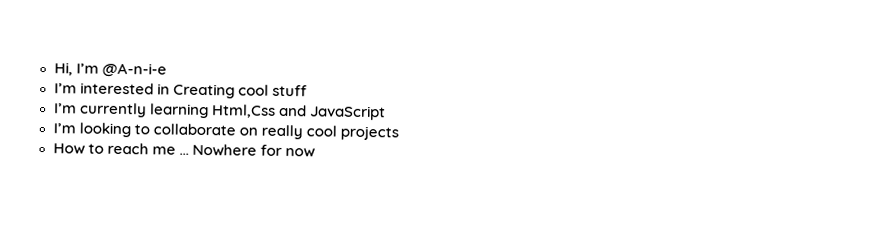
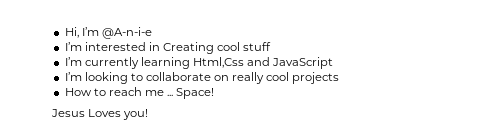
[191,143,315,158] Nowhere for now -> [176,88,215,99] [51,109,149,120] Space! // Jesus Loves you!

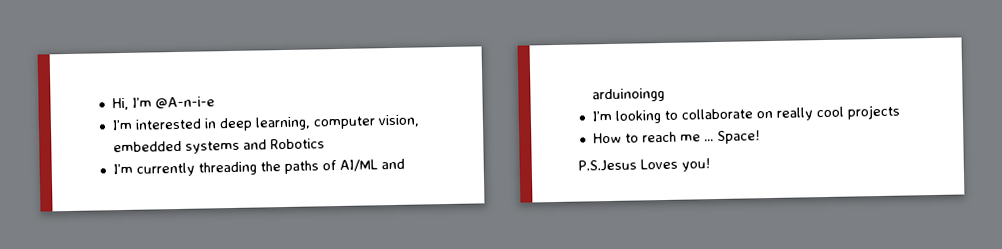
[162,42,272,54] [64,57,334,69] Creating cool stuff // I’m currently learning Html,Css and JavaScript -> [218,114,420,132] [112,138,325,154] [112,158,405,177] [591,87,665,103] deep learning, computer vision, embedded systems and Robotics // I’m currently threading the paths of AI/ML and arduinoingg
[51,109,85,117] Jesus -> [577,159,637,172] P.S.Jesus

